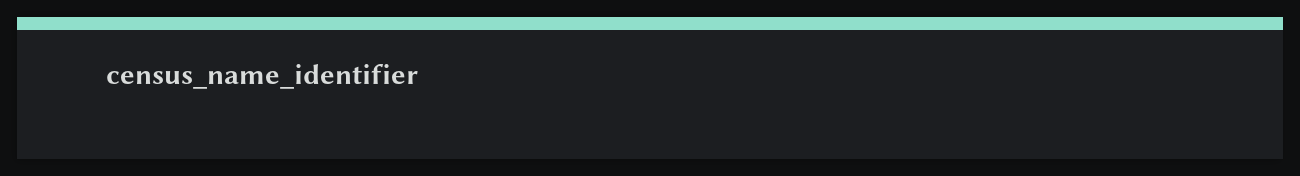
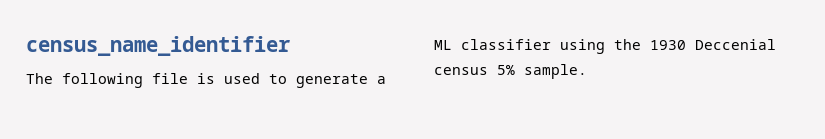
(418, 76) none -> [26,73,386,88] [434,39,776,54] [434,64,587,79] // The following file is used to generate a ML classifier using the 1930 Deccenial census 5% sample.

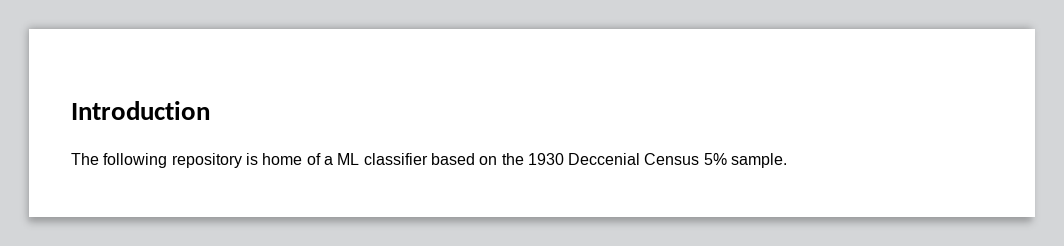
[26,36,290,56] census_name_identifier -> [71,101,210,120] Introduction
[152,73,368,88] file is used to generate -> [171,153,321,168] repository is home of
[560,39,605,54] using -> [430,153,498,165] based on
[434,67,488,75] census -> [644,153,700,165] Census

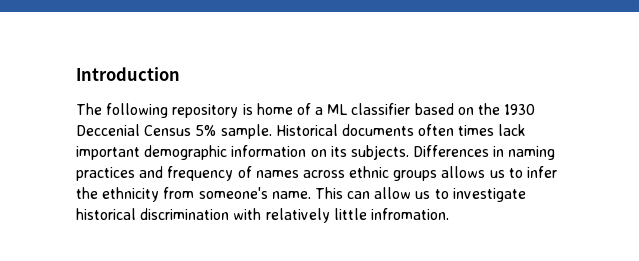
(788, 160) none -> [275,124,527,136] [76,145,556,160] [76,166,558,181] [76,187,526,202] [76,208,449,223] Historical documents often times lack important demographic information on its subjects. Differences in naming practices and frequency of names across ethnic groups allows us to infer the ethnicity from someone's name. This can allow us to investigate historical discrimination with relatively little infromation.

